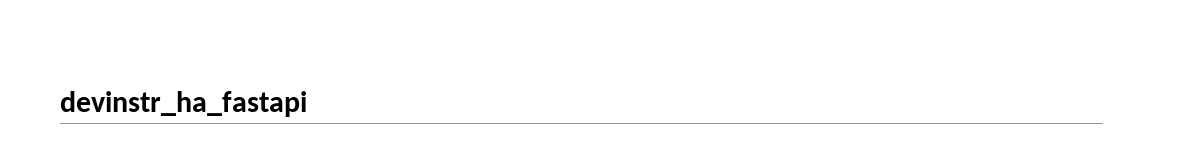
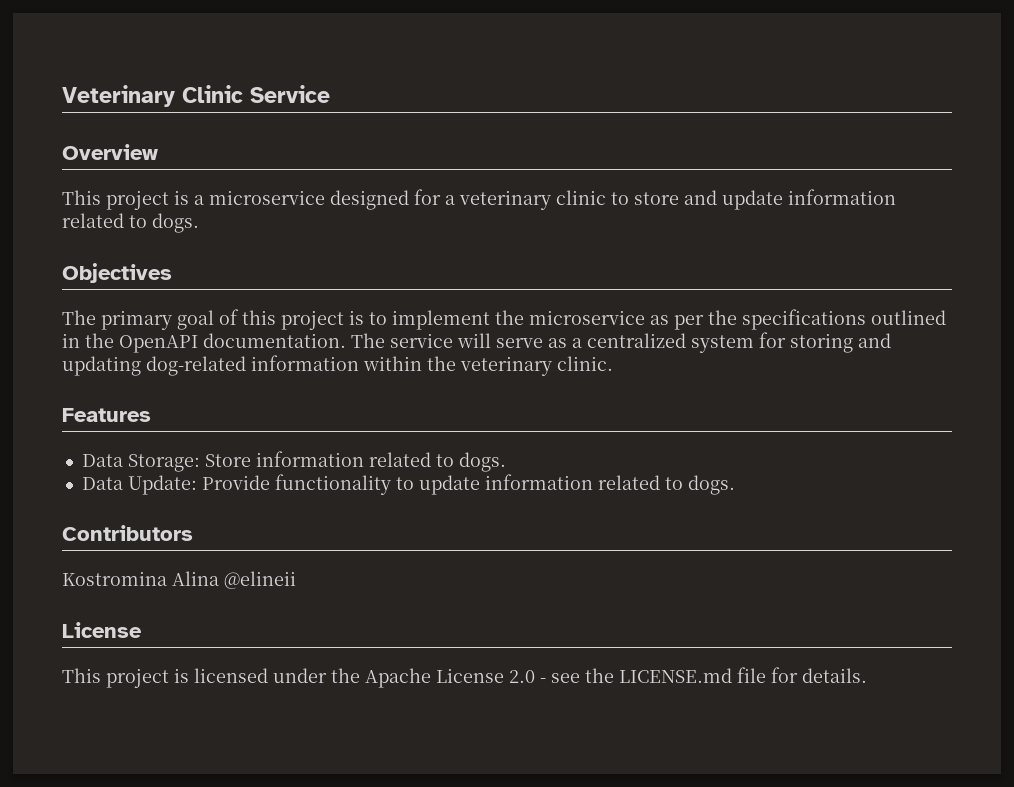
[60,91,307,117] devinstr_ha_fastapi -> [62,85,330,107] [62,144,158,160] [62,189,896,210] [62,213,199,233] [62,263,172,283] [62,309,946,330] [62,332,891,353] [62,355,613,376] [62,408,151,422] [81,451,506,472] [81,474,735,495] [62,525,193,541] [62,571,296,589] [62,622,142,638] [62,667,867,688] Veterinary Clinic Service // Overview // This project is a microservice designed for a veterinary clinic to store and update information related to dogs. // Objectives // The primary goal of this project is to implement the microservice as per the specifications outlined in the OpenAPI documentation. The service will serve as a centralized system for storing and updating dog-related information within the veterinary clinic. // Features // Data Storage: Store information related to dogs. // Data Update: Provide functionality to update information related to dogs. // Contributors // Kostromina Alina @elineii // License // This project is licensed under the Apache License 2.0 - see the LICENSE.md file for details.

